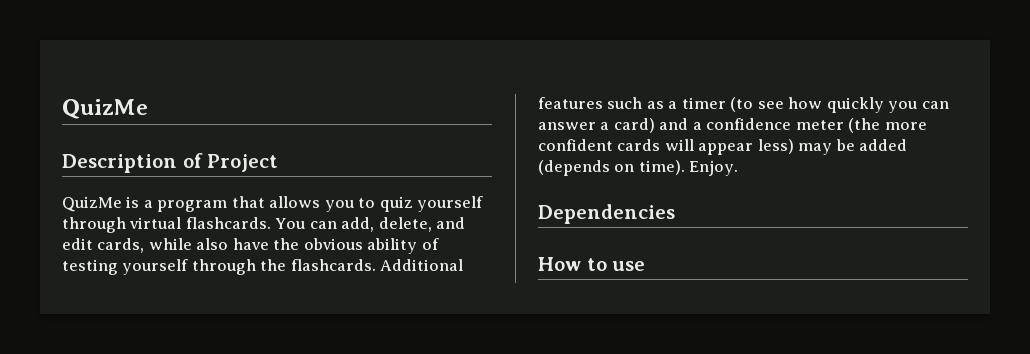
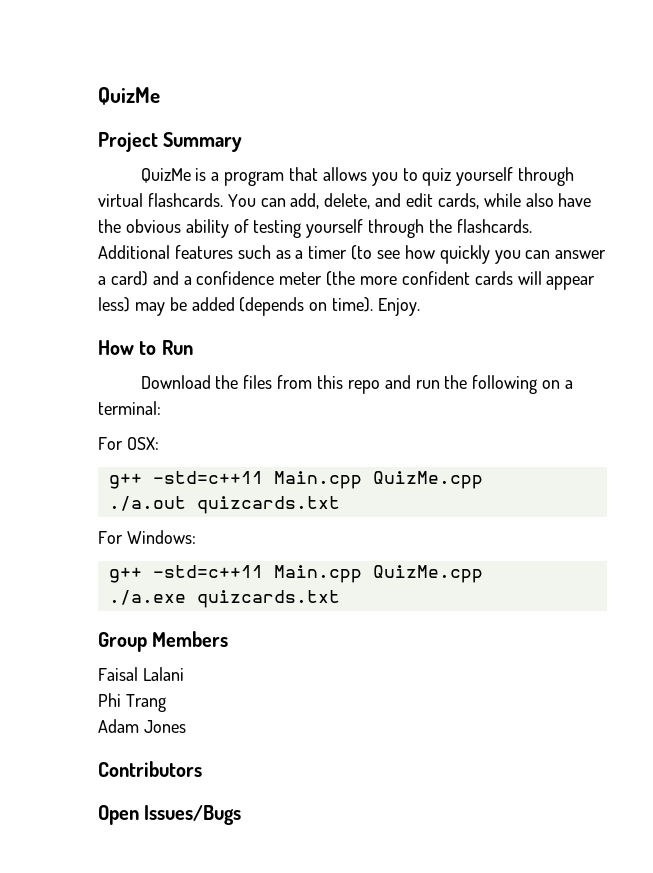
[62,153,203,173] Description of -> (160, 96) none
(279, 163) none -> [163,132,243,152] Summary
[538,204,675,224] // Dependencies -> (421, 307) none
[612,261,646,271] use -> [161,340,193,355] [140,375,574,394] [98,401,161,415] [98,437,159,450] [108,471,483,489] [108,496,340,514] [98,530,196,544] [108,565,483,583] [108,590,340,608] [98,631,229,652] [98,667,184,681] [98,693,166,712] [98,719,186,733] [98,761,202,777] [98,805,242,825] Run // Download the files from this repo and run the following on a terminal: // For OSX: // g++ -std=c++11 Main.cpp QuizMe.cpp // ./a.out quizcards.txt // For Windows: // g++ -std=c++11 Main.cpp QuizMe.cpp // ./a.exe quizcards.txt // Group Members // Faisal Lalani // Phi Trang // Adam Jones // Contributors // Open Issues/Bugs

